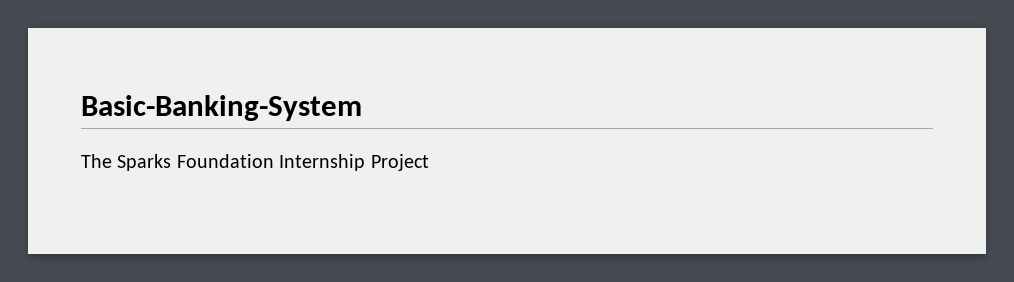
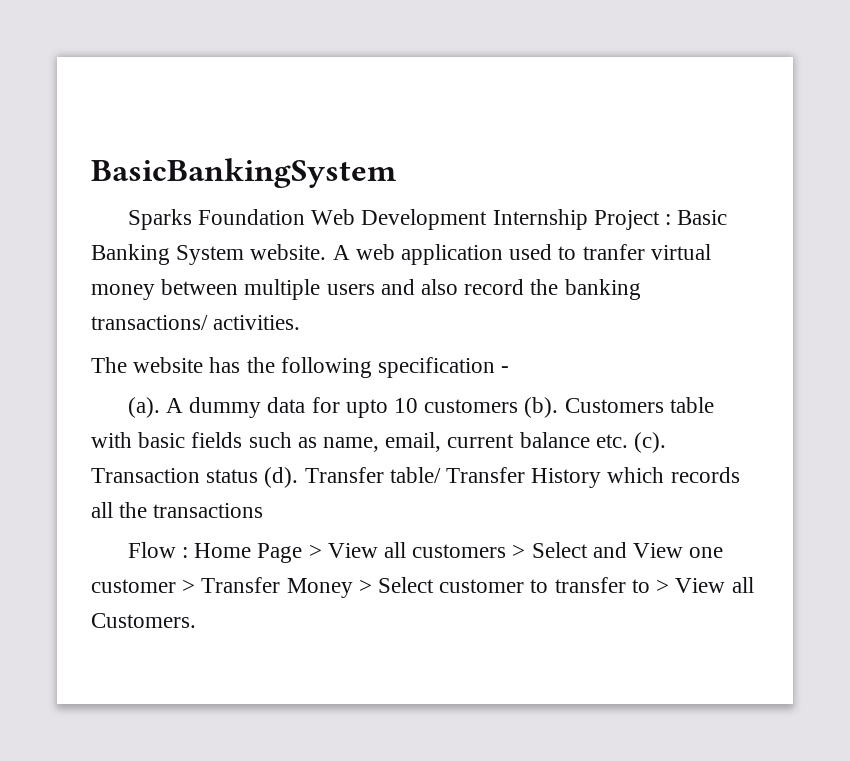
[81,95,362,121] [81,154,429,171] Basic-Banking-System // The Sparks Foundation Internship Project -> [91,158,397,188] [127,209,728,230] [91,244,711,265] [91,279,641,300] [91,315,301,330] [91,357,510,378] [127,397,714,418] [91,432,667,453] [91,467,740,488] [91,502,264,518] [127,542,724,563] [91,577,754,598] [91,613,196,628] BasicBankingSystem // Sparks Foundation Web Development Internship Project : Basic Banking System website. A web application used to tranfer virtual money between multiple users and also record the banking transactions/ activities. // The website has the following specification - // (a). A dummy data for upto 10 customers (b). Customers table with basic fields such as name, email, current balance etc. (c). Transaction status (d). Transfer table/ Transfer History which records all the transactions // Flow : Home Page > View all customers > Select and View one customer > Transfer Money > Select customer to transfer to > View all Customers.

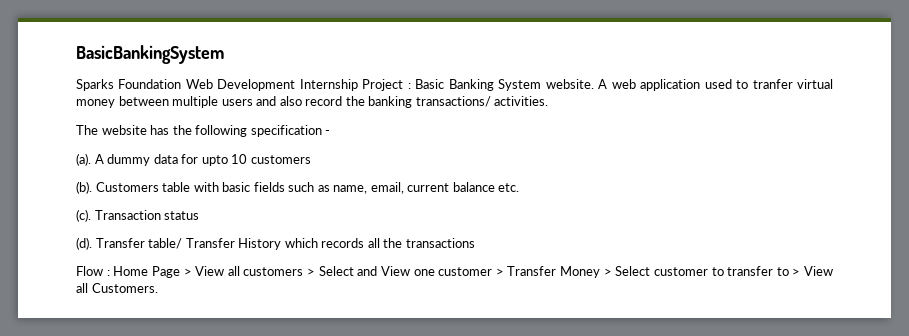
(519, 406) none -> (311, 159) //
(628, 441) none -> (520, 187) //
(259, 476) none -> (200, 215) //

